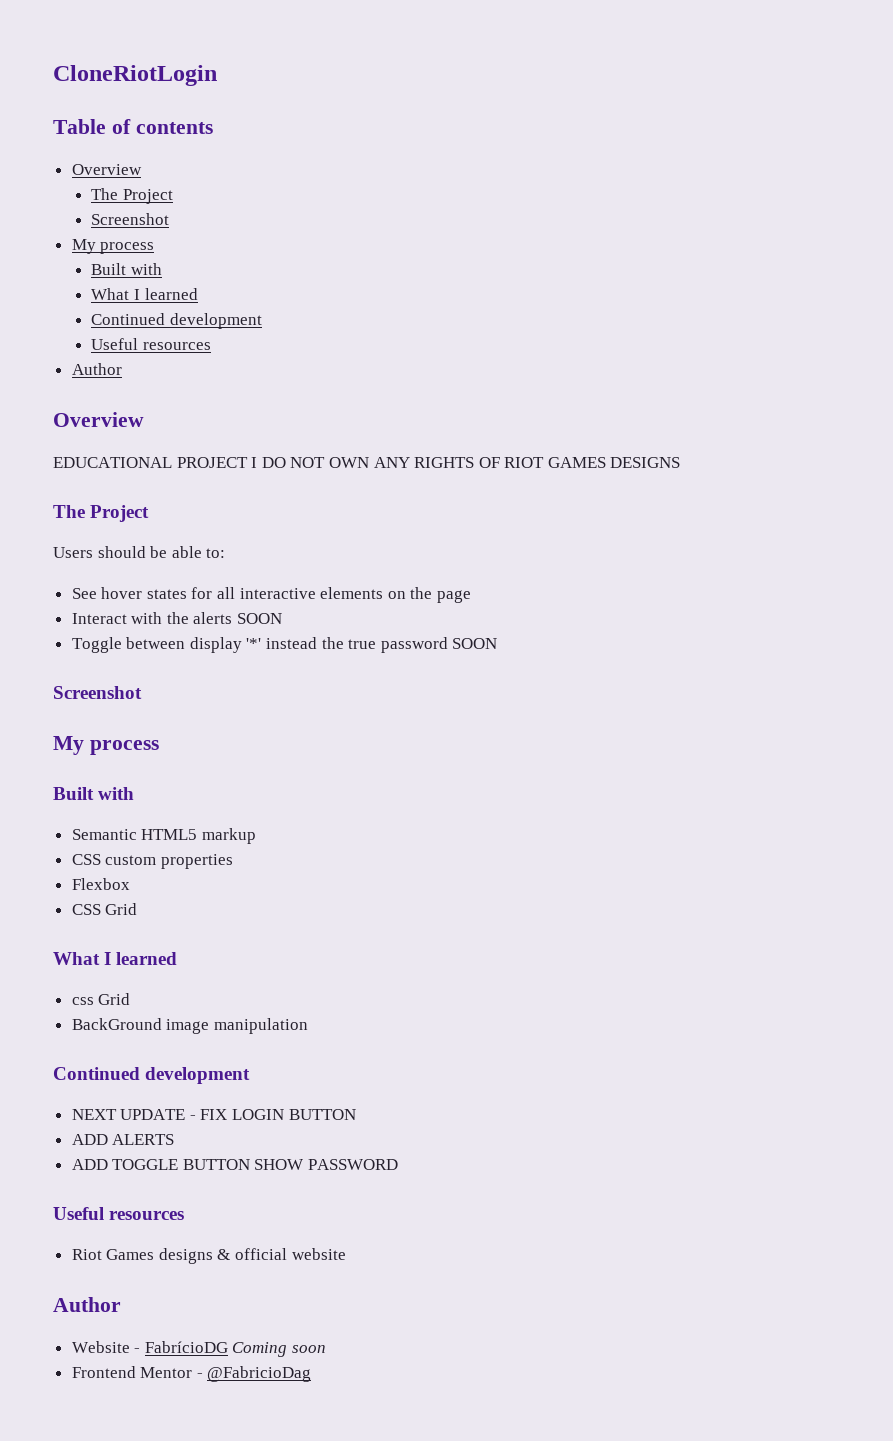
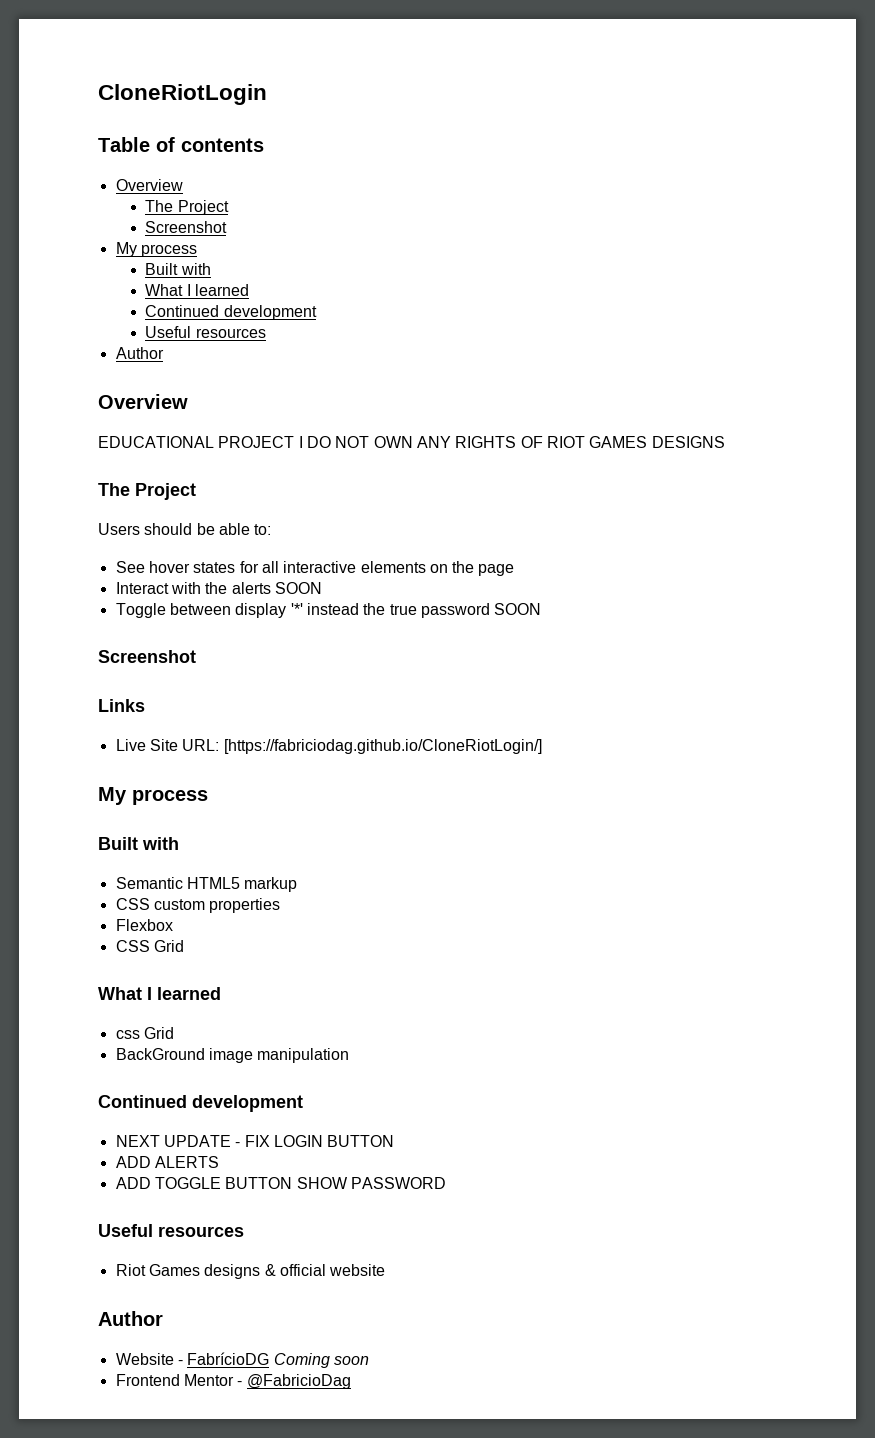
(142, 692) none -> [98,699,145,712] [115,739,542,754] // Links // Live Site URL: [https://fabriciodag.github.io/CloneRiotLogin/]

